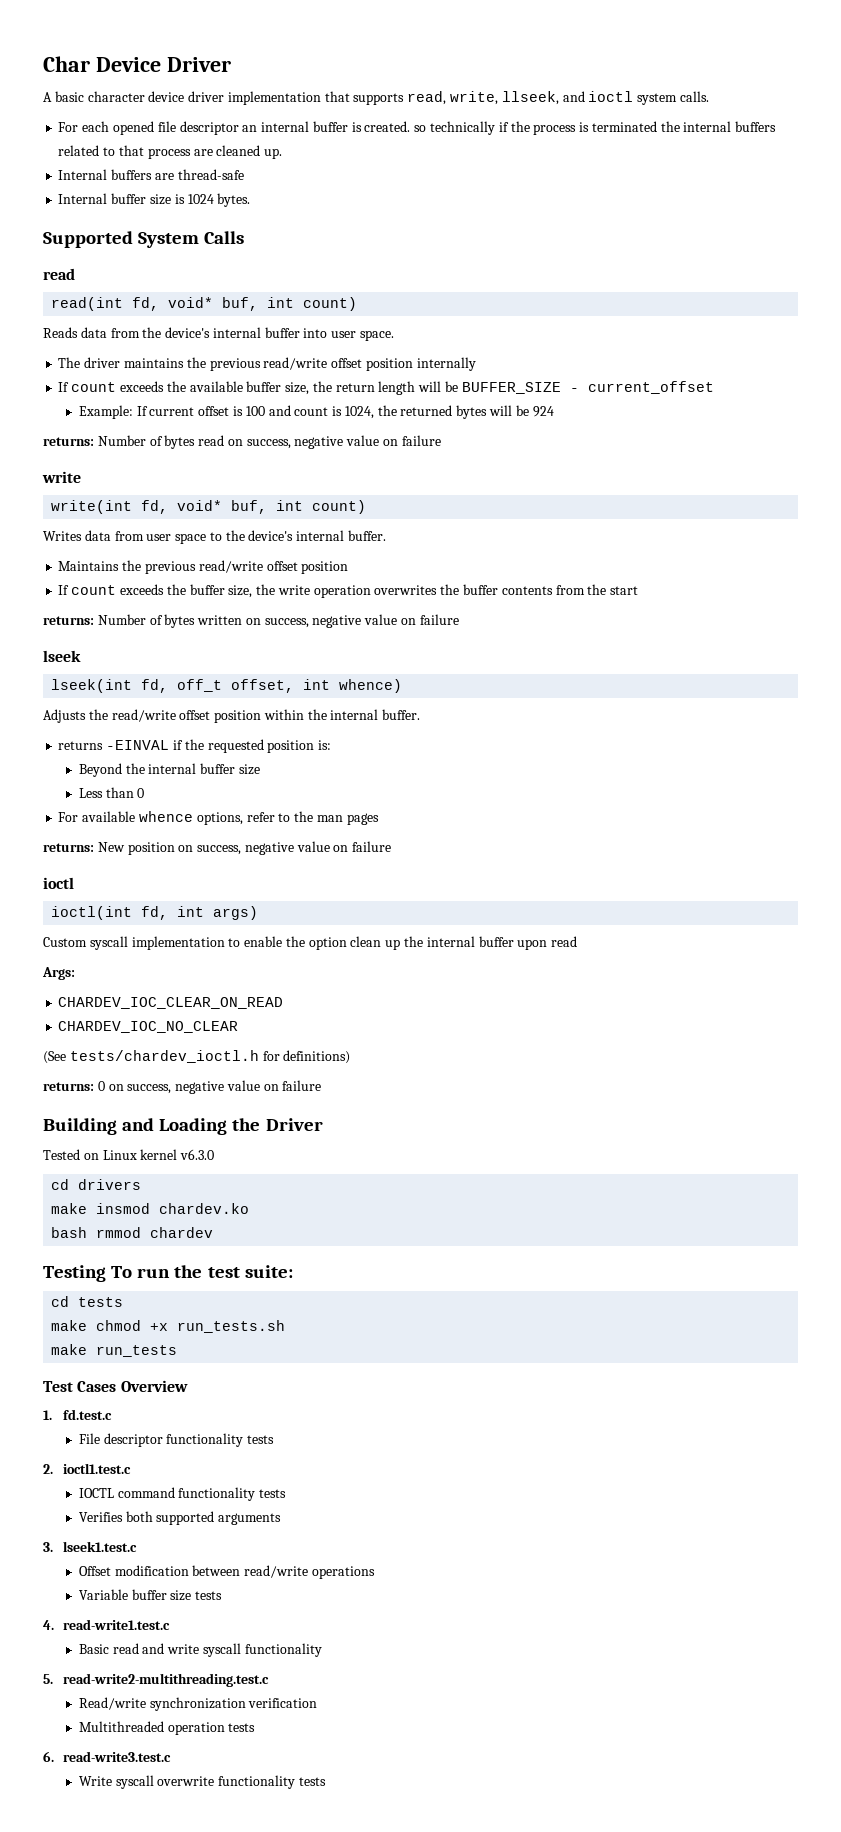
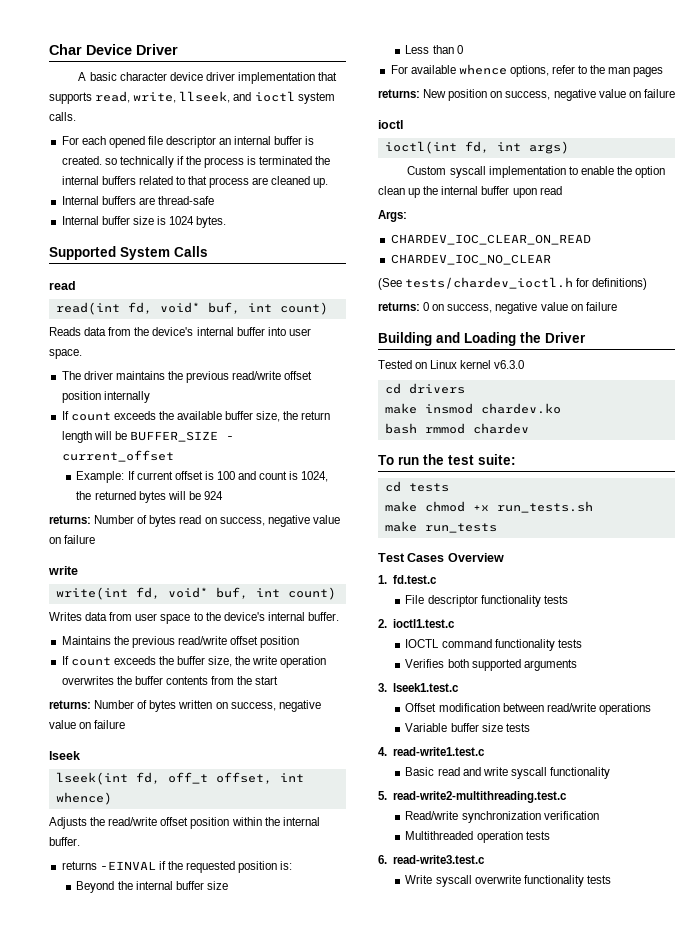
[43,1265,106,1282] Testing -> (529, 428) none

